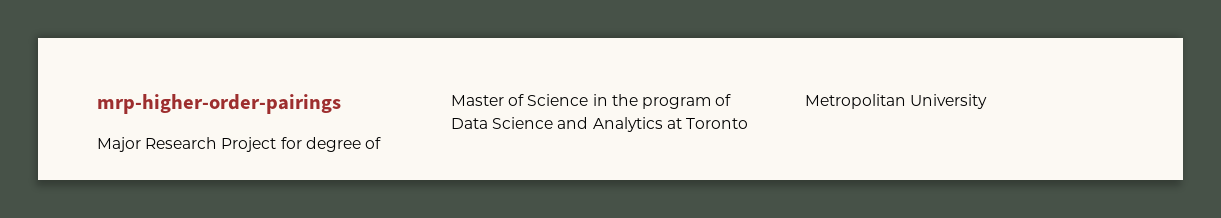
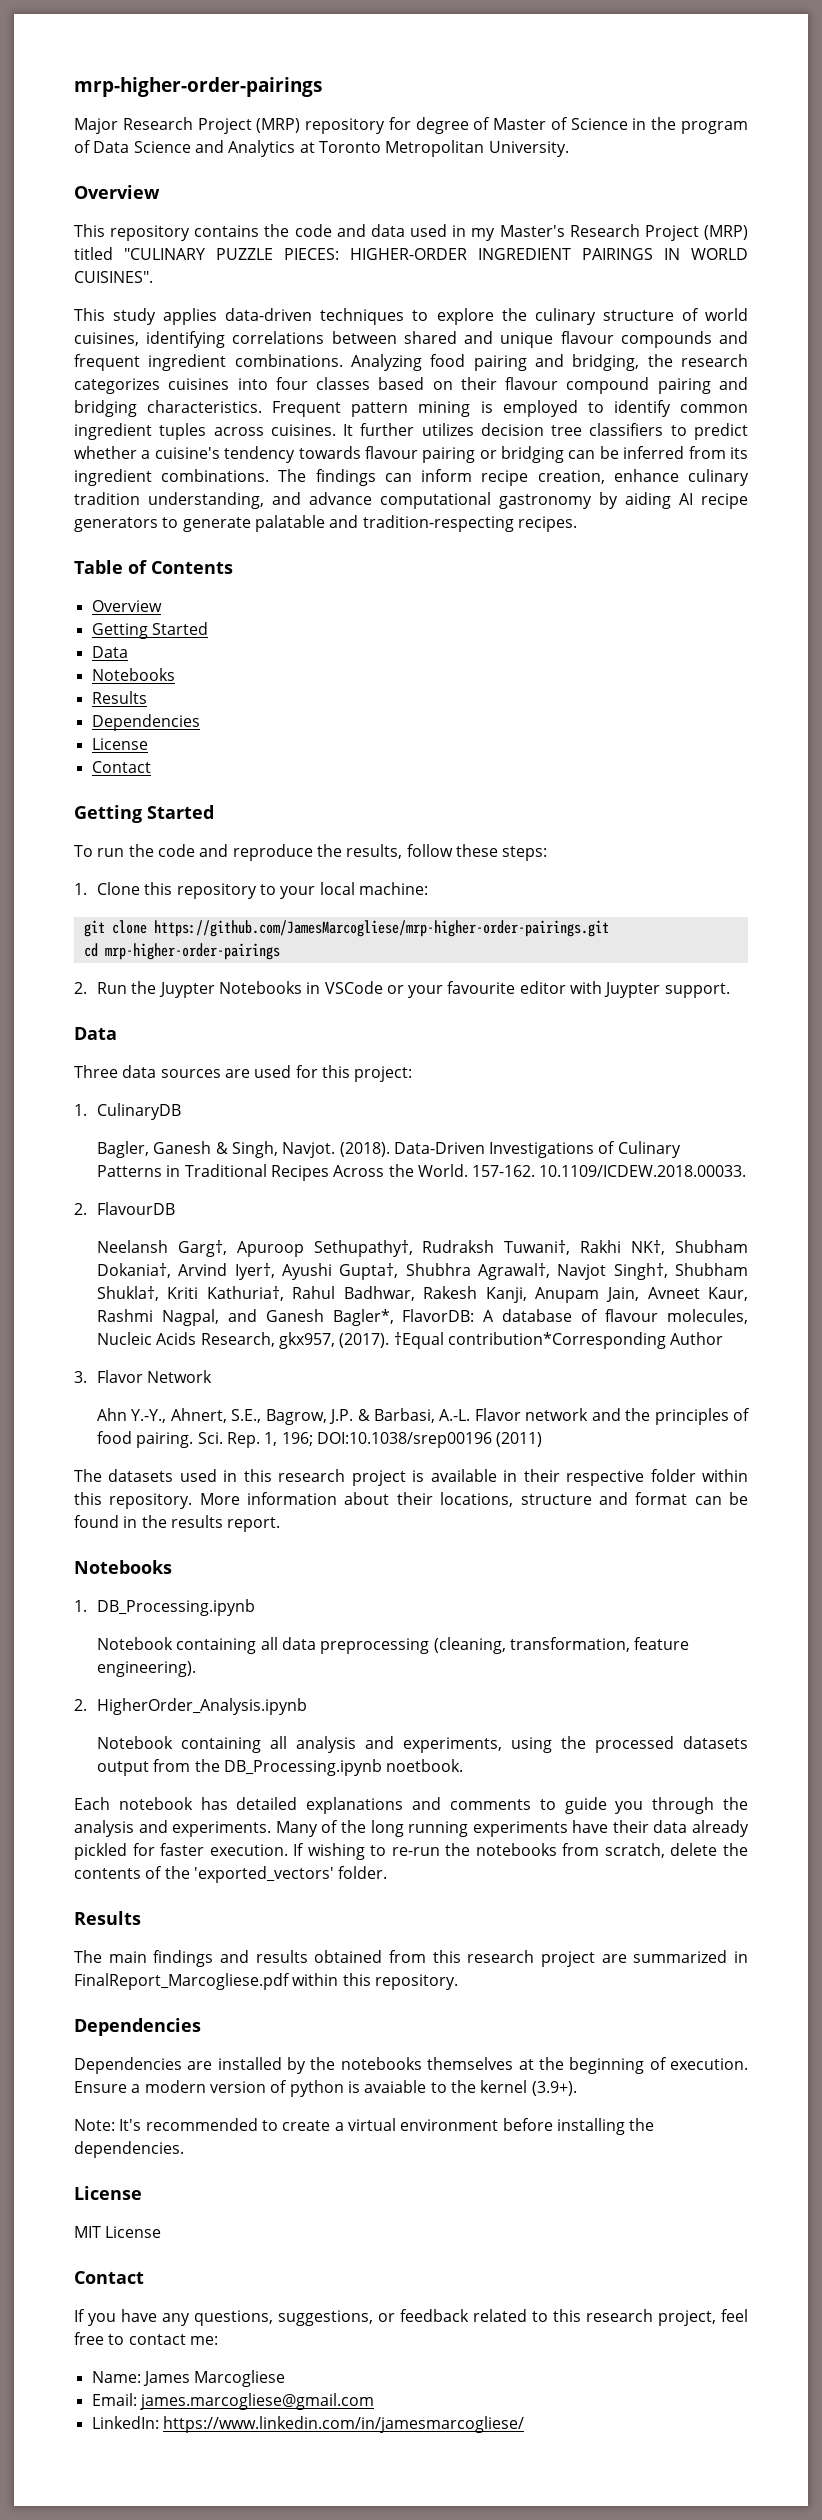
(277, 144) none -> [256,118,386,134] (MRP) repository
[910,94,988,109] University -> [488,141,569,157] [74,185,160,199] [74,224,748,241] [74,247,748,260] [74,271,153,283] [74,308,749,325] [74,331,748,348] [74,354,748,371] [74,377,748,394] [74,400,748,417] [74,423,748,440] [74,446,748,463] [74,469,749,486] [74,492,748,509] [74,515,577,532] [74,560,233,574] [91,600,162,612] [91,622,208,639] [91,646,128,658] [91,668,175,681] [91,691,147,704] [91,714,200,731] [91,738,148,750] [91,761,151,773] [74,805,214,823] [74,844,548,861] [74,882,428,899] [83,920,609,937] [83,943,280,960] [74,981,730,998] [74,1027,117,1040] [74,1065,413,1082] [74,1103,181,1120] [96,1141,681,1158] [96,1164,747,1181] [74,1202,175,1215] [96,1240,749,1257] [96,1263,748,1280] [96,1286,749,1303] [96,1309,748,1326] [96,1332,724,1349] [74,1370,213,1383] [96,1408,751,1425] [96,1431,543,1448] [74,1469,748,1486] [74,1492,749,1509] [74,1515,281,1532] [74,1560,172,1574] [74,1599,255,1616] [96,1637,690,1654] [96,1661,196,1677] [74,1698,307,1715] [96,1736,748,1753] [96,1759,464,1776] [74,1797,749,1814] [74,1820,750,1837] [74,1843,749,1860] [74,1866,388,1883] [74,1911,141,1925] [74,1950,748,1967] [74,1973,458,1990] [74,2018,201,2036] [74,2057,749,2074] [74,2080,577,2097] [74,2118,655,2135] [74,2141,184,2158] [74,2186,142,2200] [74,2226,162,2238] [74,2271,144,2284] [74,2309,748,2326] [74,2332,218,2345] [91,2370,286,2387] [91,2393,374,2410] [91,2416,524,2433] University. // Overview // This repository contains the code and data used in my Master's Research Project (MRP) titled "CULINARY PUZZLE PIECES: HIGHER-ORDER INGREDIENT PAIRINGS IN WORLD CUISINES". // This study applies data-driven techniques to explore the culinary structure of world cuisines, identifying correlations between shared and unique flavour compounds and frequent ingredient combinations. Analyzing food pairing and bridging, the research categorizes cuisines into four classes based on their flavour compound pairing and bridging characteristics. Frequent pattern mining is employed to identify common ingredient tuples across cuisines. It further utilizes decision tree classifiers to predict whether a cuisine's tendency towards flavour pairing or bridging can be inferred from its ingredient combinations. The findings can inform recipe creation, enhance culinary tradition understanding, and advance computational gastronomy by aiding AI recipe generators to generate palatable and tradition-respecting recipes. // Table of Contents // Overview // Getting Started // Data // Notebooks // Results // Dependencies // License // Contact // Getting Started // To run the code and reproduce the results, follow these steps: // 1. Clone this repository to your local machine: // git clone https://github.com/JamesMarcogliese/mrp-higher-order-pairings.git // cd mrp-higher-order-pairings // 2. Run the Juypter Notebooks in VSCode or your favourite editor with Juypter support. // Data // Three data sources are used for this project: // 1. CulinaryDB // Bagler, Ganesh & Singh, Navjot. (2018). Data-Driven Investigations of Culinary Patterns in Traditional Recipes Across the World. 157-162. 10.1109/ICDEW.2018.00033. // 2. FlavourDB // Neelansh Garg†, Apuroop Sethupathy†, Rudraksh Tuwani†, Rakhi NK†, Shubham Dokania†, Arvind Iyer†, Ayushi Gupta†, Shubhra Agrawal†, Navjot Singh†, Shubham Shukla†, Kriti Kathuria†, Rahul Badhwar, Rakesh Kanji, Anupam Jain, Avneet Kaur, Rashmi Nagpal, and Ganesh Bagler*, FlavorDB: A database of flavour molecules, Nucleic Acids Research, gkx957, (2017). †Equal contribution*Corresponding Author // 3. Flavor Network // Ahn Y.-Y., Ahnert, S.E., Bagrow, J.P. & Barbasi, A.-L. Flavor network and the principles of food pairing. Sci. Rep. 1, 196; DOI:10.1038/srep00196 (2011) // The datasets used in this research project is available in their respective folder within this repository. More information about their locations, structure and format can be found in the results report. // Notebooks // 1. DB_Processing.ipynb // Notebook containing all data preprocessing (cleaning, transformation, feature engineering). // 2. HigherOrder_Analysis.ipynb // Notebook containing all analysis and experiments, using the processed datasets output from the DB_Processing.ipynb noetbook. // Each notebook has detailed explanations and comments to guide you through the analysis and experiments. Many of the long running experiments have their data already pickled for faster execution. If wishing to re-run the notebooks from scratch, delete the contents of the 'exported_vectors' folder. // Results // The main findings and results obtained from this research project are summarized in FinalReport_Marcogliese.pdf within this repository. // Dependencies // Dependencies are installed by the notebooks themselves at the beginning of execution. Ensure a modern version of python is avaiable to the kernel (3.9+). // Note: It's recommended to create a virtual environment before installing the dependencies. // License // MIT License // Contact // If you have any questions, suggestions, or feedback related to this research project, feel free to contact me: // Name: James Marcogliese // Email: james.marcogliese@gmail.com // LinkedIn: https://www.linkedin.com/in/jamesmarcogliese/

